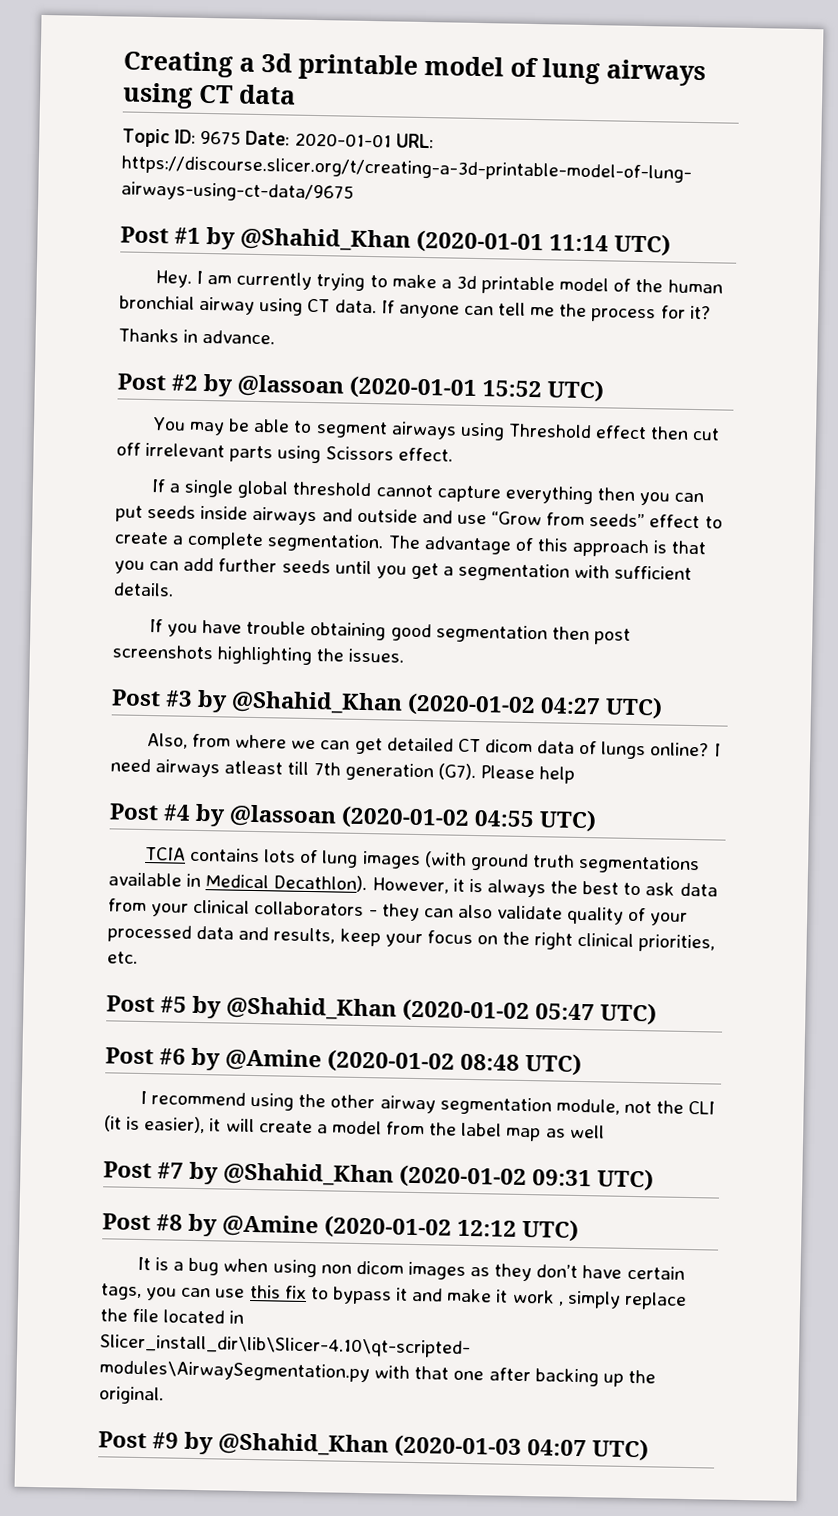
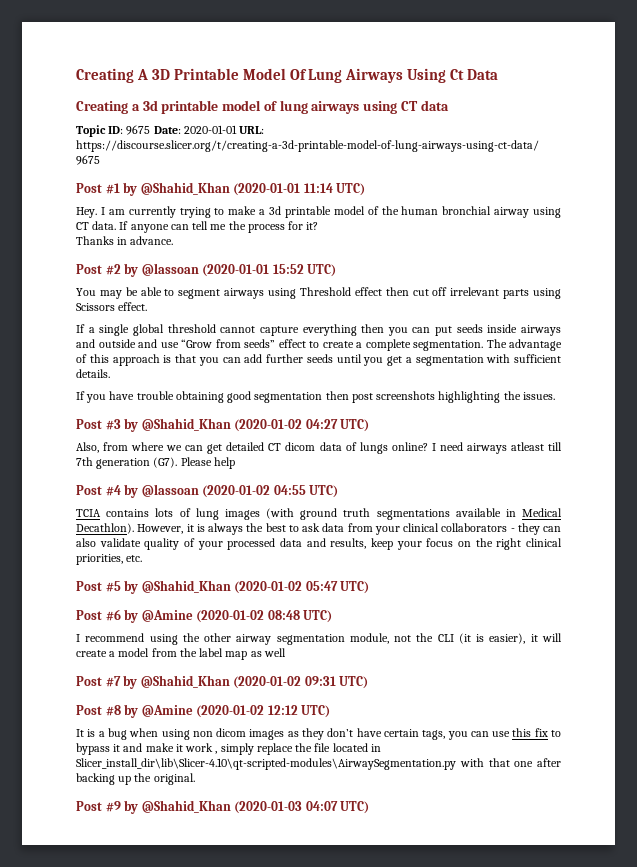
[123,50,233,78] Creating -> [76,68,499,83] [76,101,128,114] Creating A 3D Printable Model Of Lung Airways Using Ct Data // Creating

